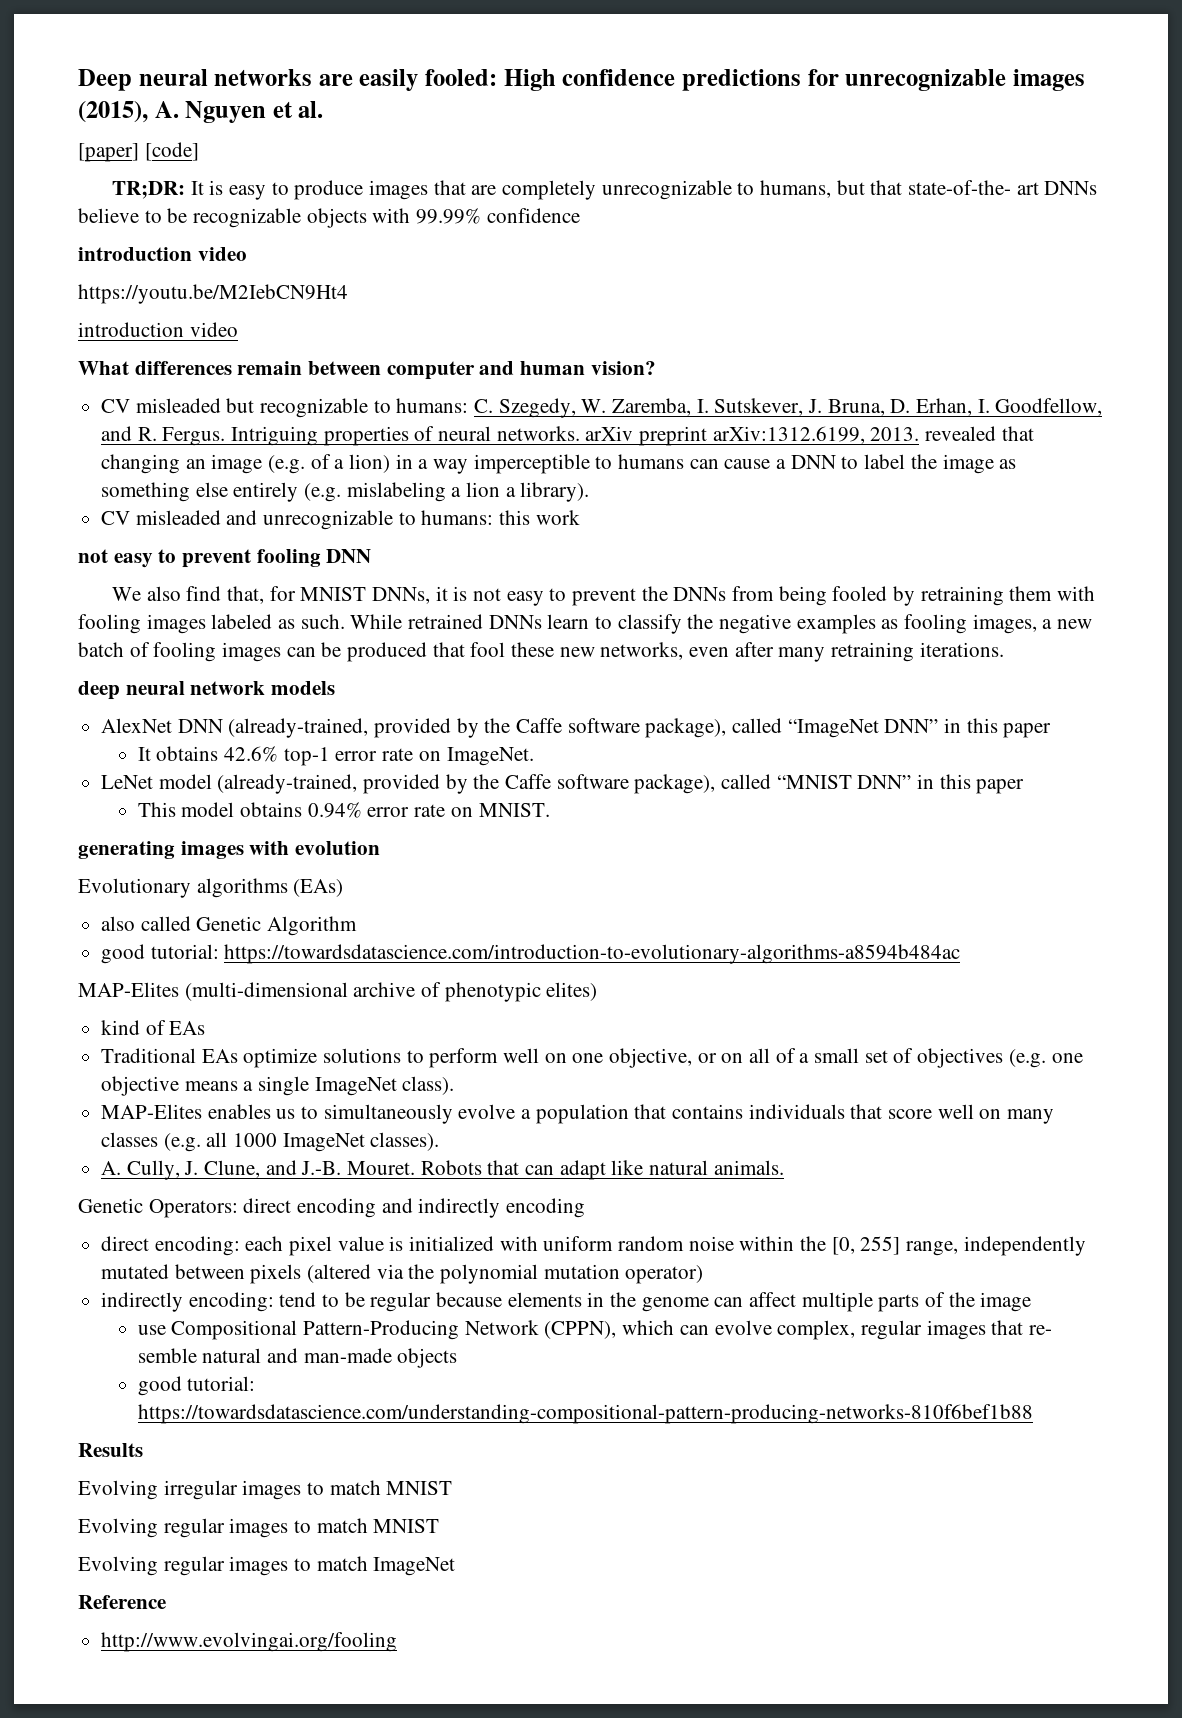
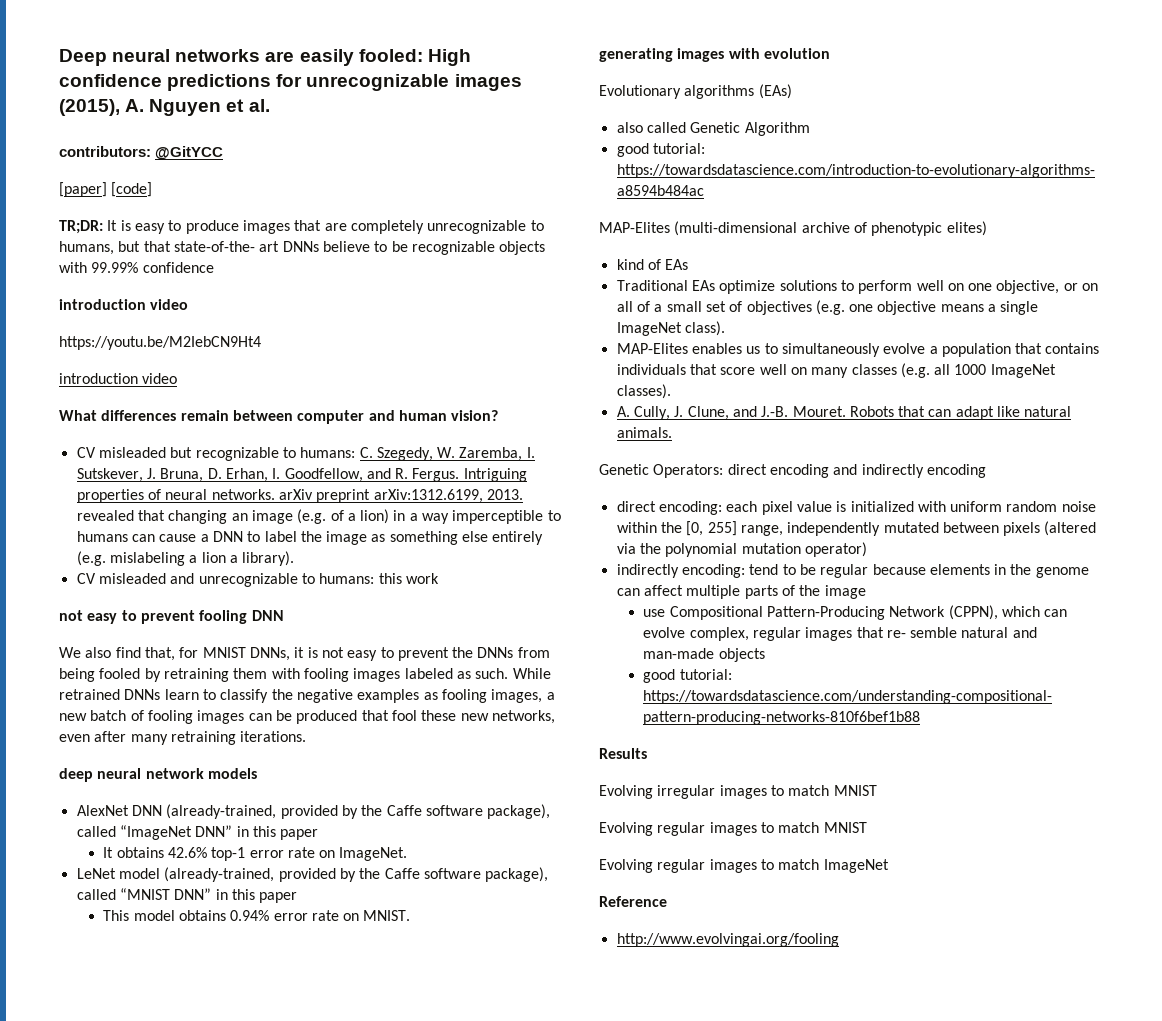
(324, 109) none -> [59,146,224,160] // contributors: @GitYCC

